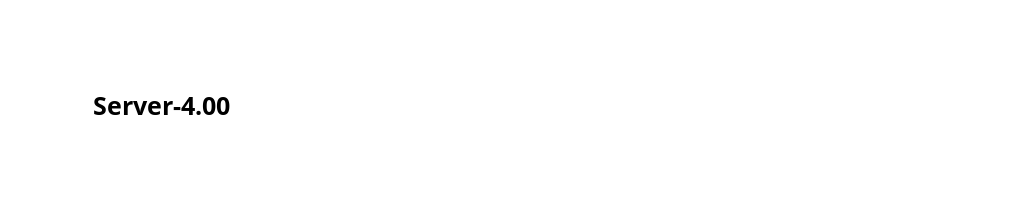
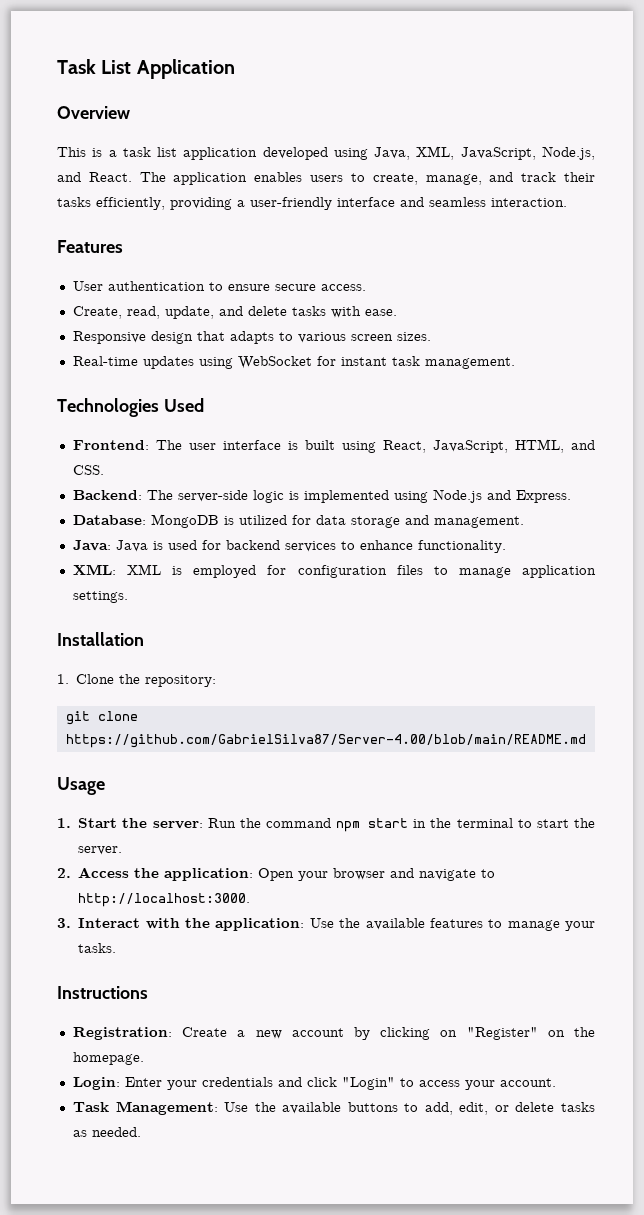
[93,97,230,115] Server-4.00 -> [57,59,235,79] [57,106,130,119] [57,146,595,160] [57,172,595,185] [57,197,567,210] [57,240,123,253] [72,281,366,291] [72,306,397,319] [72,331,431,344] [72,356,515,369] [57,398,204,417] [72,439,595,453] [72,465,104,475] [72,489,571,503] [72,514,524,528] [72,540,506,553] [72,564,596,578] [72,591,128,603] [57,632,144,646] [57,674,217,687] [65,711,138,725] [65,734,586,748] [57,777,105,795] [57,818,595,832] [78,846,123,855] [57,867,496,881] [78,893,251,907] [57,918,595,931] [78,943,117,953] [57,986,148,999] [72,1027,595,1040] [72,1052,144,1065] [72,1077,556,1090] [72,1101,595,1115] [72,1127,141,1137] Task List Application // Overview // This is a task list application developed using Java, XML, JavaScript, Node.js, and React. The application enables users to create, manage, and track their tasks efficiently, providing a user-friendly interface and seamless interaction. // Features // User authentication to ensure secure access. // Create, read, update, and delete tasks with ease. // Responsive design that adapts to various screen sizes. // Real-time updates using WebSocket for instant task management. // Technologies Used // Frontend: The user interface is built using React, JavaScript, HTML, and CSS. // Backend: The server-side logic is implemented using Node.js and Express. // Database: MongoDB is utilized for data storage and management. // Java: Java is used for backend services to enhance functionality. // XML: XML is employed for configuration files to manage application settings. // Installation // 1. Clone the repository: // git clone https://github.com/GabrielSilva87/Server-4.00/blob/main/README.md // Usage // 1. Start the server: Run the command npm start in the terminal to start the server. // 2. Access the application: Open your browser and navigate to http://localhost:3000. // 3. Interact with the application: Use the available features to manage your tasks. // Instructions // Registration: Create a new account by clicking on "Register" on the homepage. // Login: Enter your credentials and click "Login" to access your account. // Task Management: Use the available buttons to add, edit, or delete tasks as needed.

